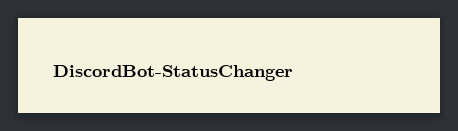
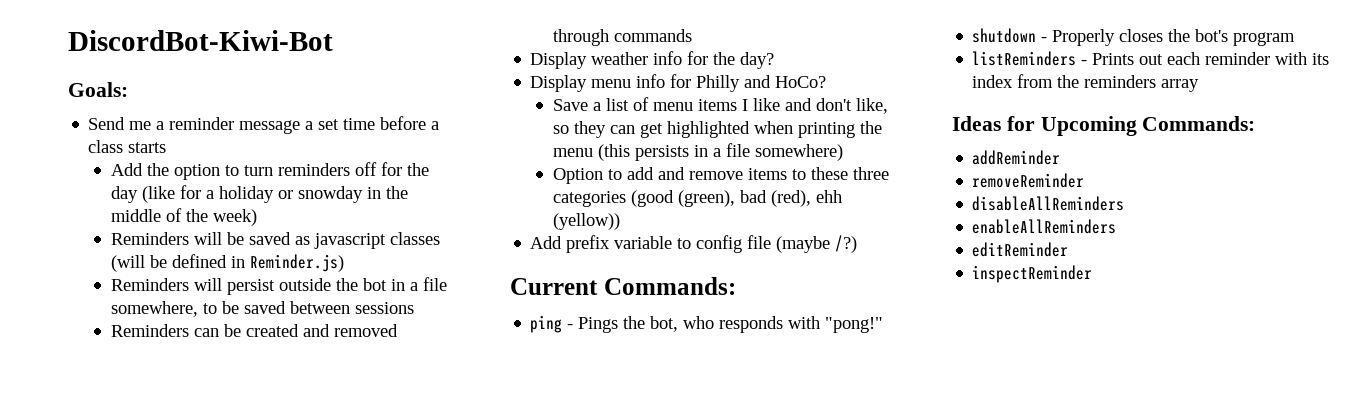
[53,65,293,81] DiscordBot-StatusChanger -> [68,30,333,51] [68,82,128,97] [88,116,440,134] [88,140,167,153] [110,162,429,180] [110,185,408,203] [110,208,257,226] [110,232,440,249] [110,254,344,272] [110,277,447,295] [110,301,414,317] [110,324,398,337] [552,29,692,46] [530,51,775,69] [530,74,827,92] [552,97,888,114] [552,121,882,138] [552,143,843,161] [552,167,889,184] [552,190,842,207] [552,213,620,230] [530,235,858,253] [510,277,736,295] [530,315,884,333] [972,28,1296,46] [972,51,1330,66] [972,74,1200,92] [952,116,1256,136] [972,150,1061,165] [972,173,1085,188] [972,196,1125,211] [972,219,1117,234] [972,242,1069,257] [972,265,1093,283] DiscordBot-Kiwi-Bot // Goals: // Send me a reminder message a set time before a class starts // Add the option to turn reminders off for the day (like for a holiday or snowday in the middle of the week) // Reminders will be saved as javascript classes (will be defined in Reminder.js) // Reminders will persist outside the bot in a file somewhere, to be saved between sessions // Reminders can be created and removed through commands // Display weather info for the day? // Display menu info for Philly and HoCo? // Save a list of menu items I like and don't like, so they can get highlighted when printing the menu (this persists in a file somewhere) // Option to add and remove items to these three categories (good (green), bad (red), ehh (yellow)) // Add prefix variable to config file (maybe /?) // Current Commands: // ping - Pings the bot, who responds with "pong!" // shutdown - Properly closes the bot's program // listReminders - Prints out each reminder with its index from the reminders array // Ideas for Upcoming Commands: // addReminder // removeReminder // disableAllReminders // enableAllReminders // editReminder // inspectReminder

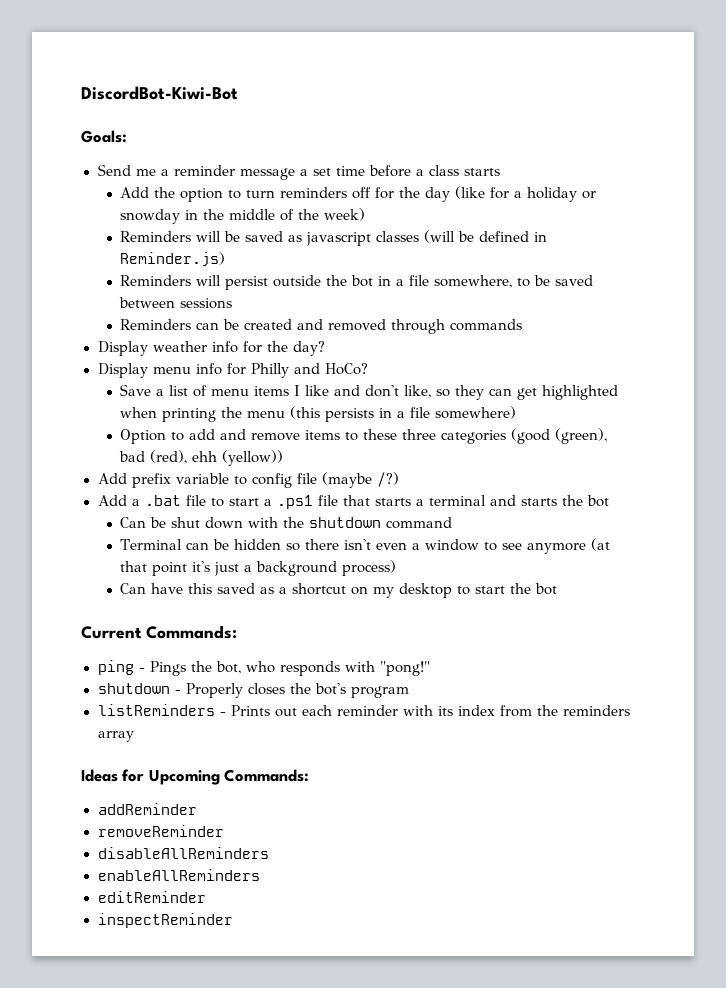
(858, 244) none -> [97,495,609,509] [120,517,453,529] [120,538,611,554] [120,560,397,576] [120,583,558,598] // Add a .bat file to start a .ps1 file that starts a terminal and starts the bot // Can be shut down with the shutdown command // Terminal can be hidden so there isn't even a window to see anymore (at that point it's just a background process) // Can have this saved as a shortcut on my desktop to start the bot

